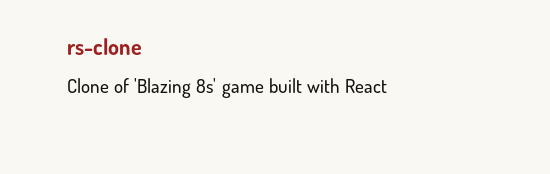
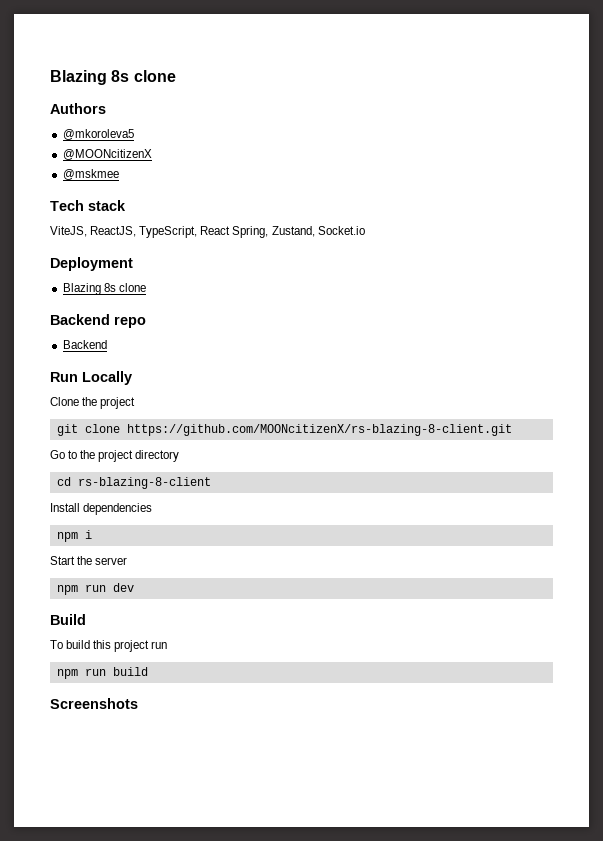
[67,38,142,55] [67,78,387,98] rs-clone // Clone of 'Blazing 8s' game built with React -> [50,70,176,85] [50,103,106,114] [62,129,134,140] [62,149,152,160] [62,169,119,180] [50,200,126,211] [50,226,365,238] [50,257,133,271] [62,283,146,295] [50,314,146,328] [62,340,107,349] [50,371,132,385] [50,397,136,409] [56,424,512,436] [50,450,180,462] [56,477,211,489] [50,503,153,515] [56,530,92,542] [50,556,128,565] [56,583,134,595] [50,614,86,625] [50,640,168,652] [56,667,148,679] [50,698,138,709] Blazing 8s clone // Authors // @mkoroleva5 // @MOONcitizenX // @mskmee // Tech stack // ViteJS, ReactJS, TypeScript, React Spring, Zustand, Socket.io // Deployment // Blazing 8s clone // Backend repo // Backend // Run Locally // Clone the project // git clone https://github.com/MOONcitizenX/rs-blazing-8-client.git // Go to the project directory // cd rs-blazing-8-client // Install dependencies // npm i // Start the server // npm run dev // Build // To build this project run // npm run build // Screenshots

